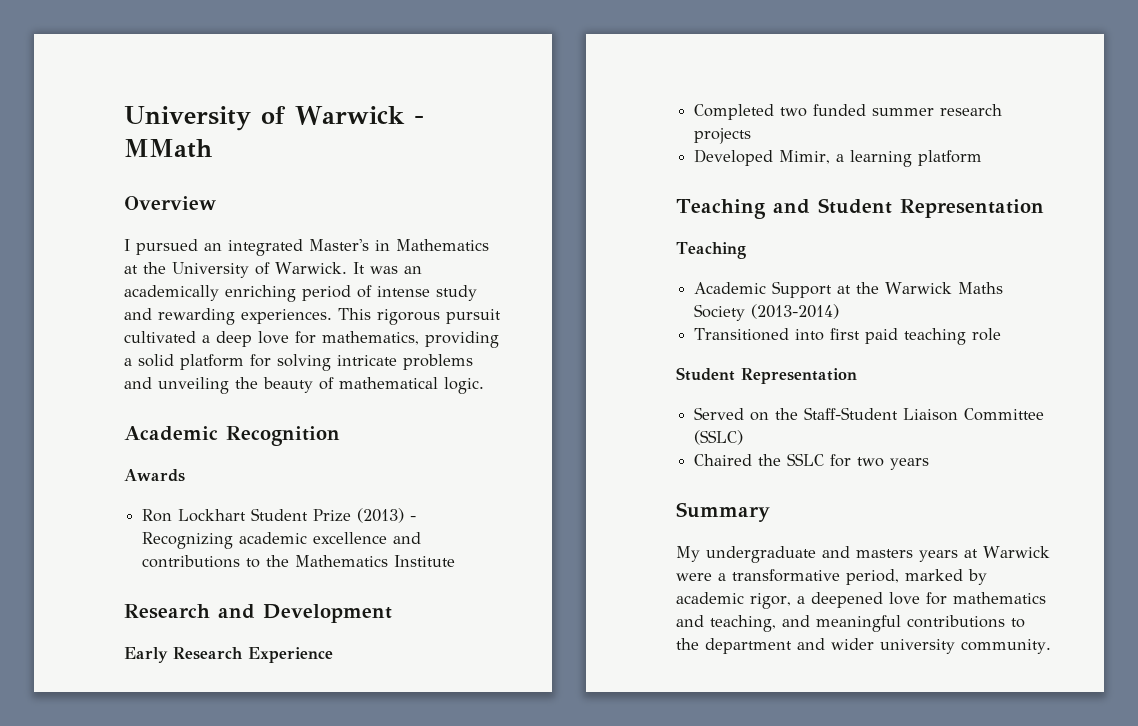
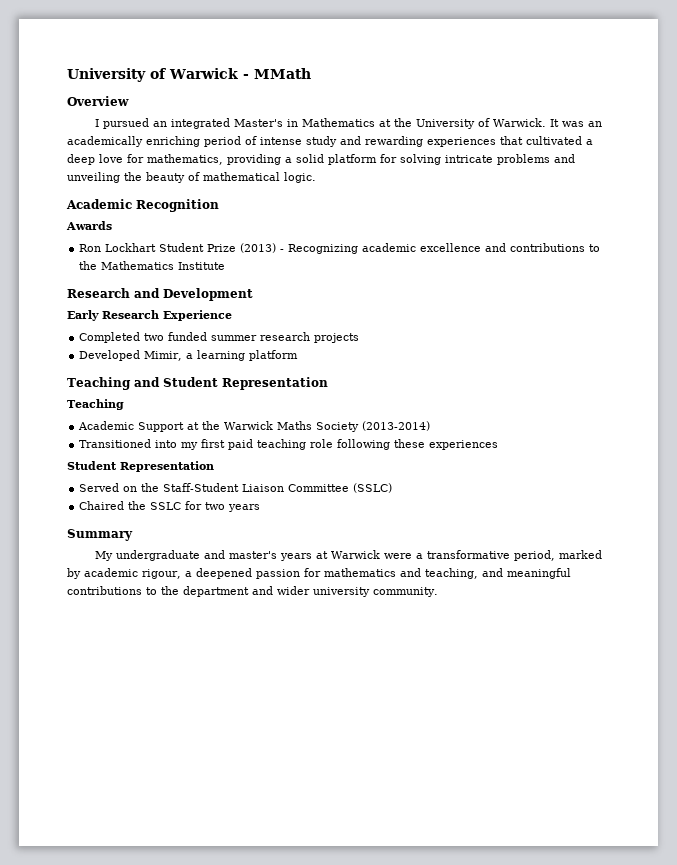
[241,308,501,325] experiences. This rigorous pursuit -> [427,136,523,147] experiences that
(825, 335) none -> [181,442,199,450] my
(1002, 334) none -> [337,439,499,450] following these experiences
[856,549,913,558] masters -> [228,551,277,559] master's
[750,593,791,609] rigor, -> [142,569,181,579] rigour,
[889,592,920,605] love -> [255,569,300,579] passion

